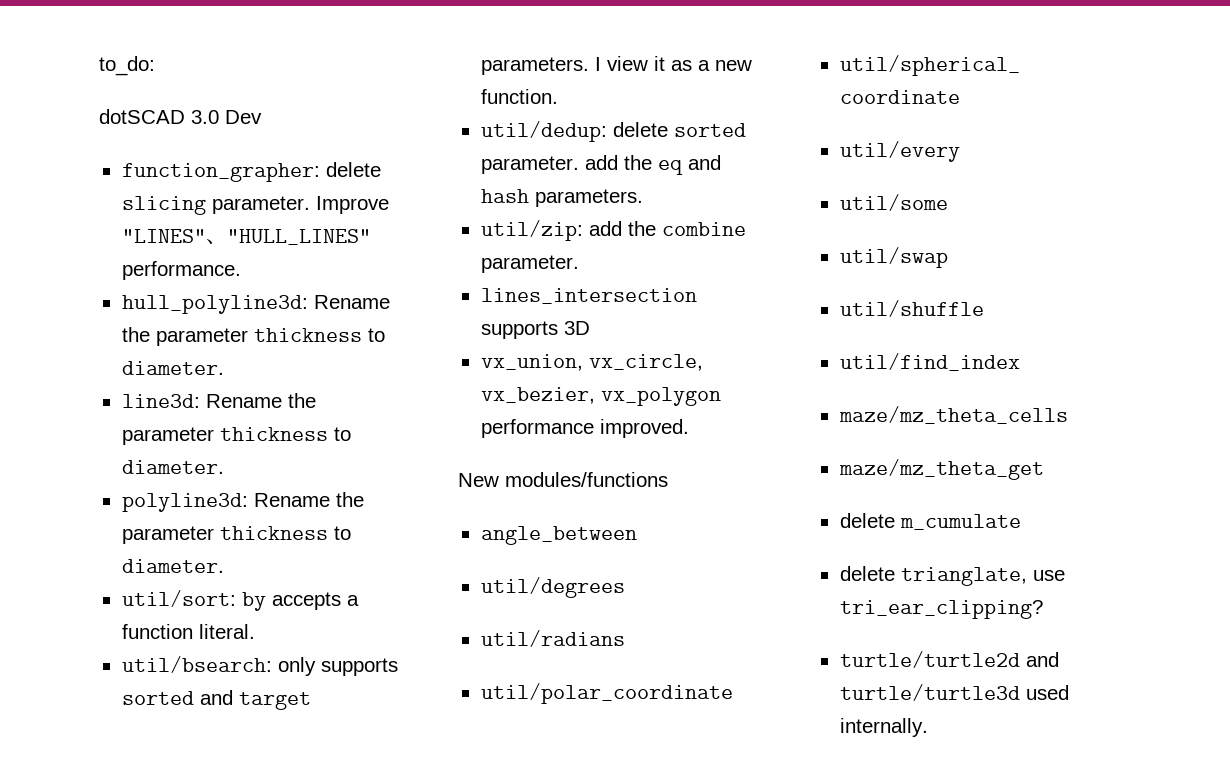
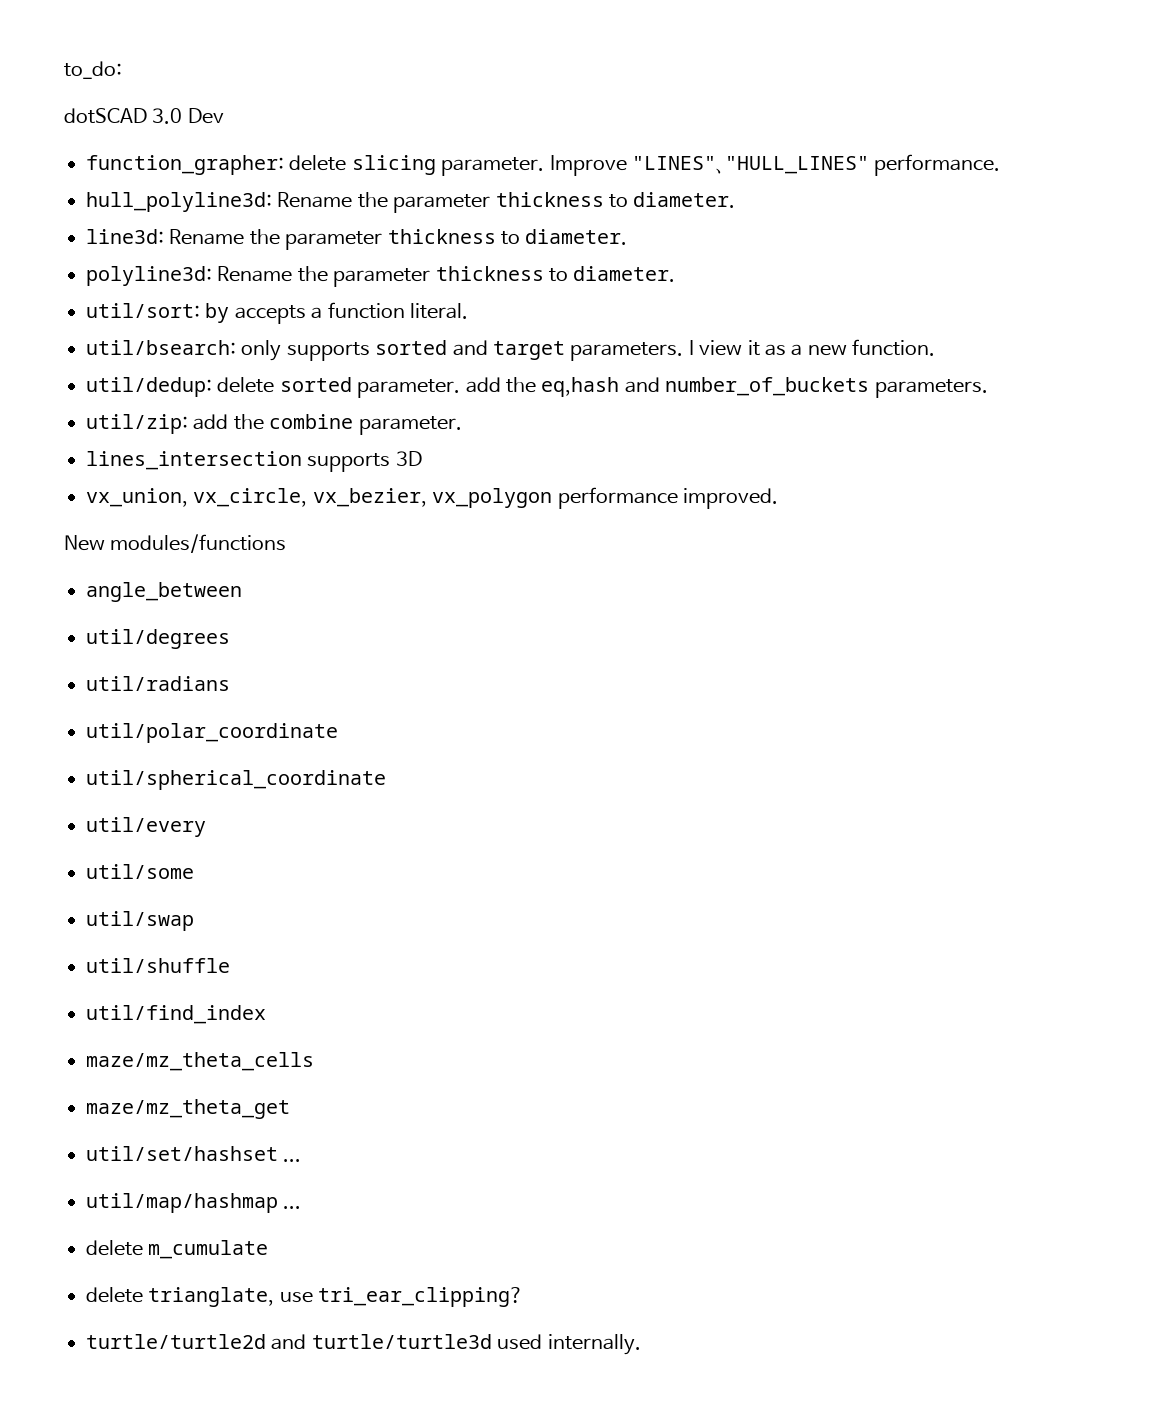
[657,155,721,175] [480,189,529,203] eq and hash -> [541,377,870,397] eq,hash and number_of_buckets
(1044, 469) none -> [86,1146,302,1162] [86,1193,302,1213] // util/set/hashset ... // util/map/hashmap ...

